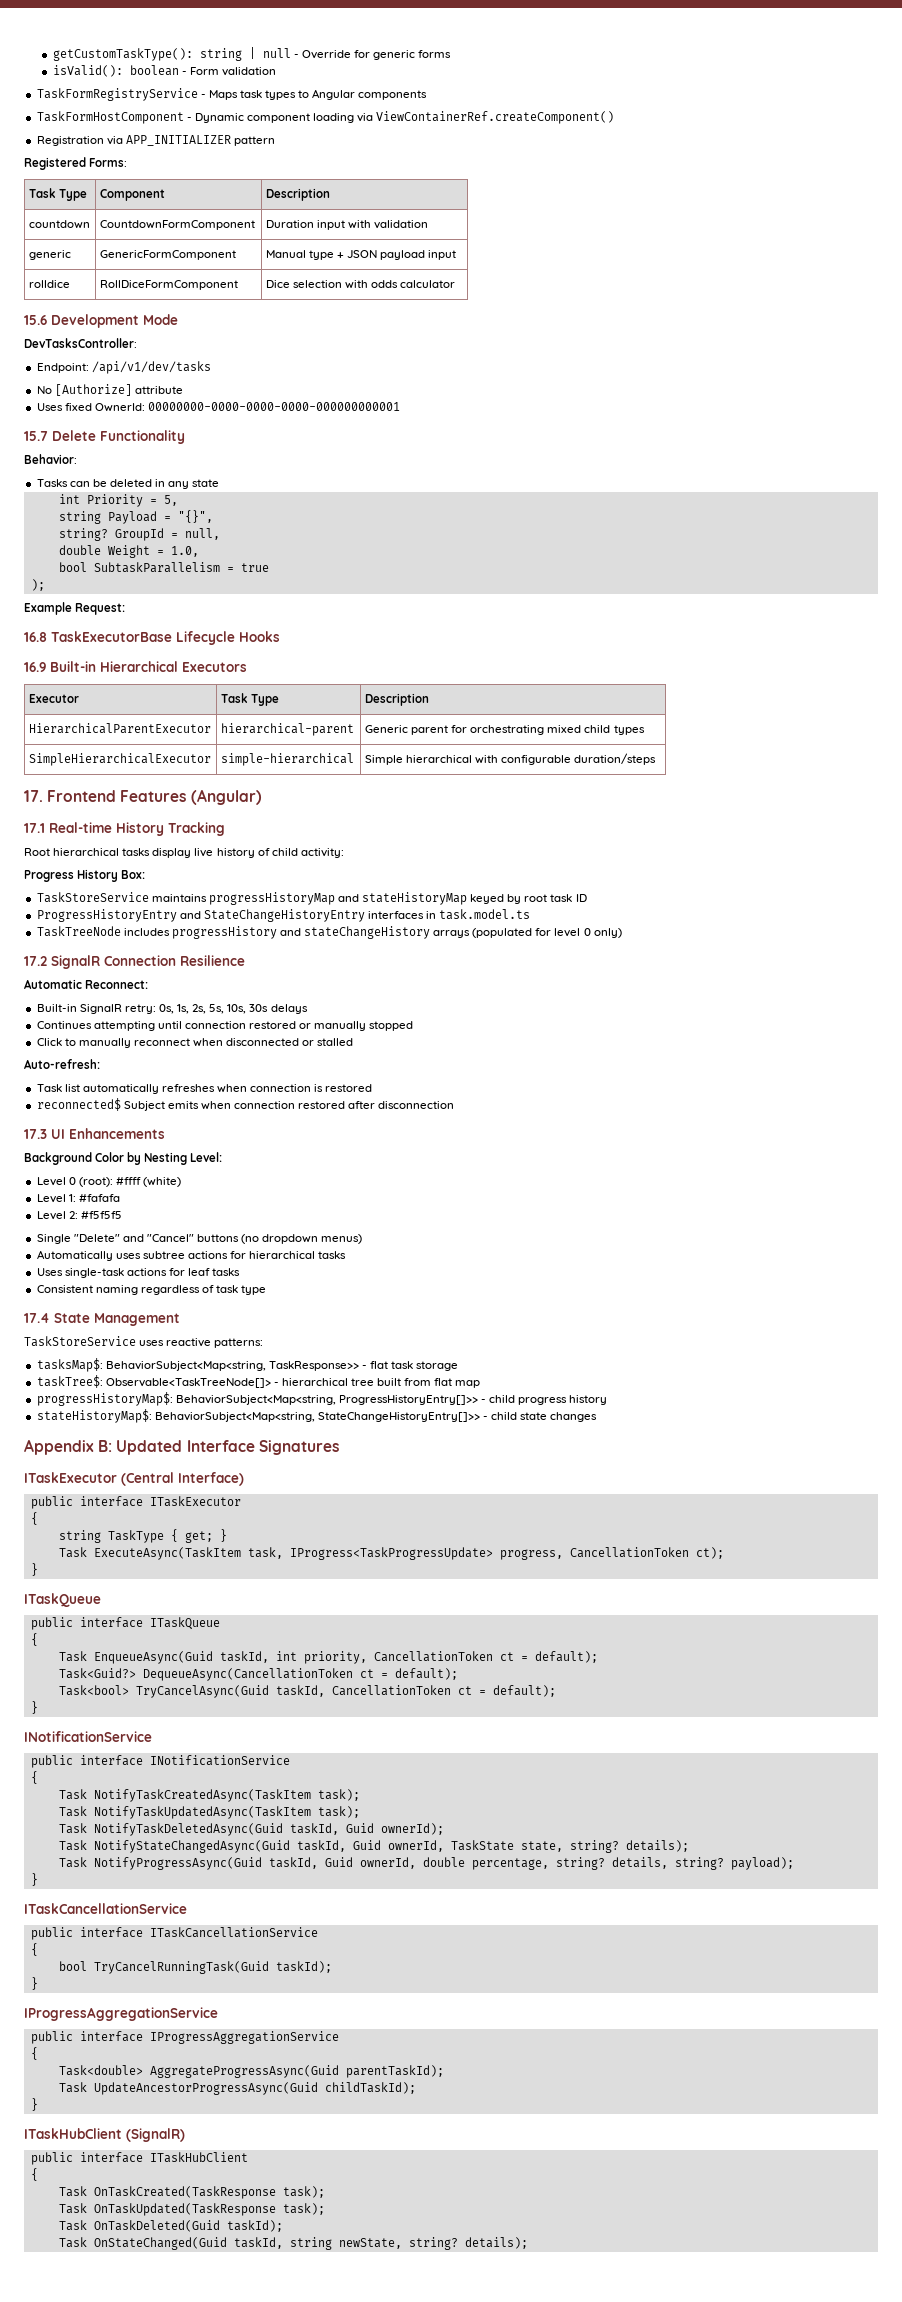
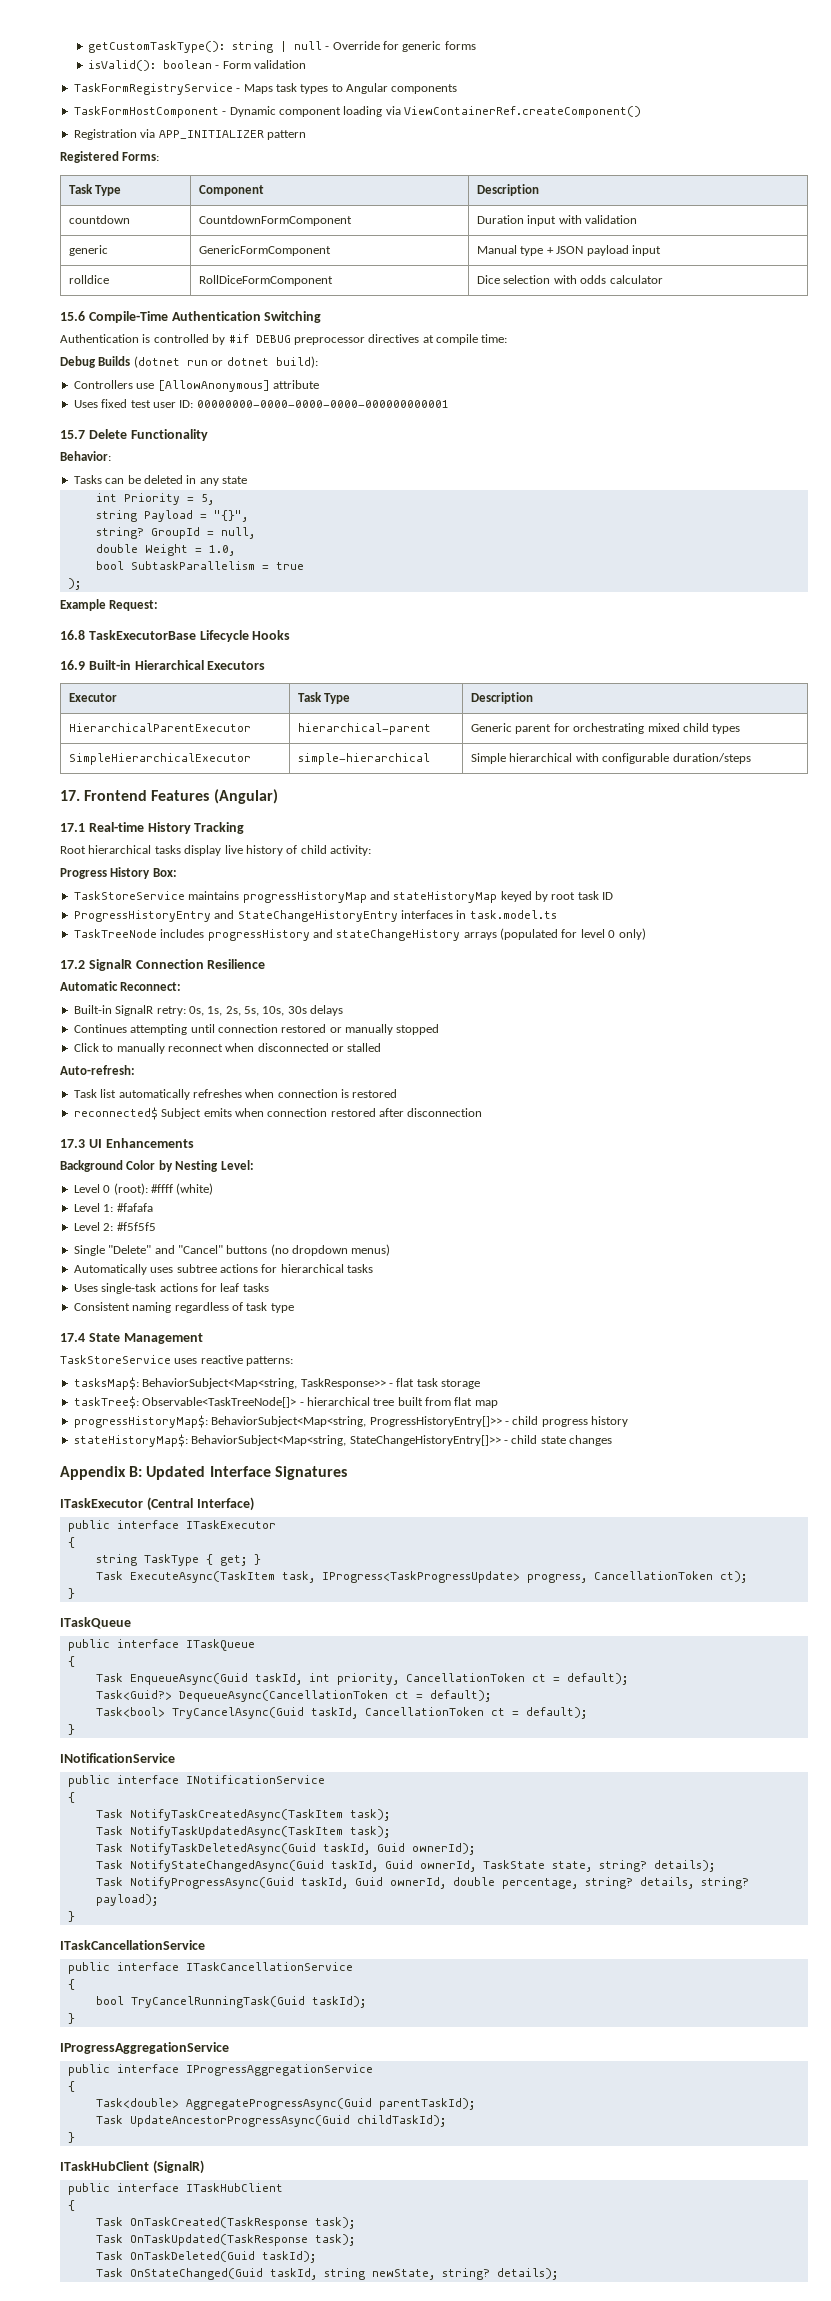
[51,314,178,328] [24,338,137,348] [36,361,211,374] [36,384,132,396] Development Mode // DevTasksController: // Endpoint: /api/v1/dev/tasks // No [Authorize] -> [88,311,322,323] [60,334,508,345] [60,356,318,368] [73,380,270,392] Compile-Time Authentication Switching // Authentication is controlled by #if DEBUG preprocessor directives at compile time: // Debug Builds (dotnet run or dotnet build): // Controllers use [AllowAnonymous]
[94,403,145,412] OwnerId: -> [130,400,194,408] test user ID:

